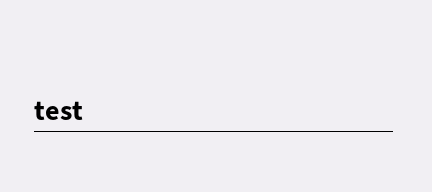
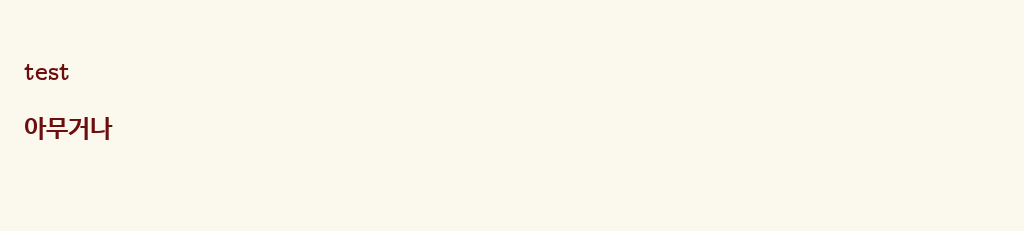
(83, 110) none -> [24,117,113,140] // 아무거나

